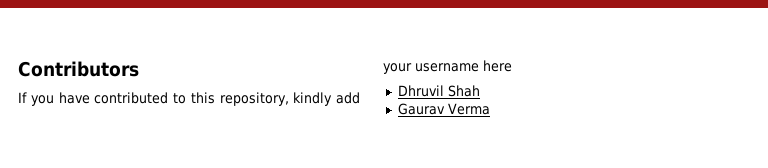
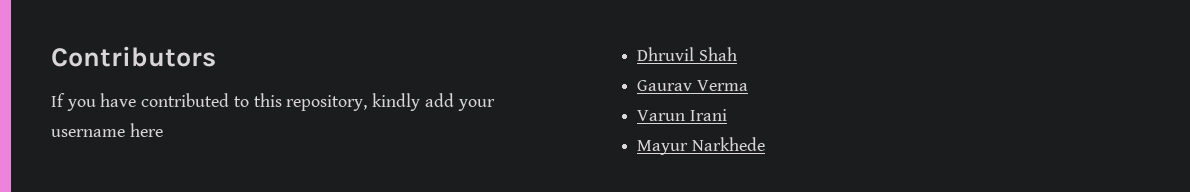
(490, 109) none -> [637,109,727,121] [637,137,765,155] // Varun Irani // Mayur Narkhede

